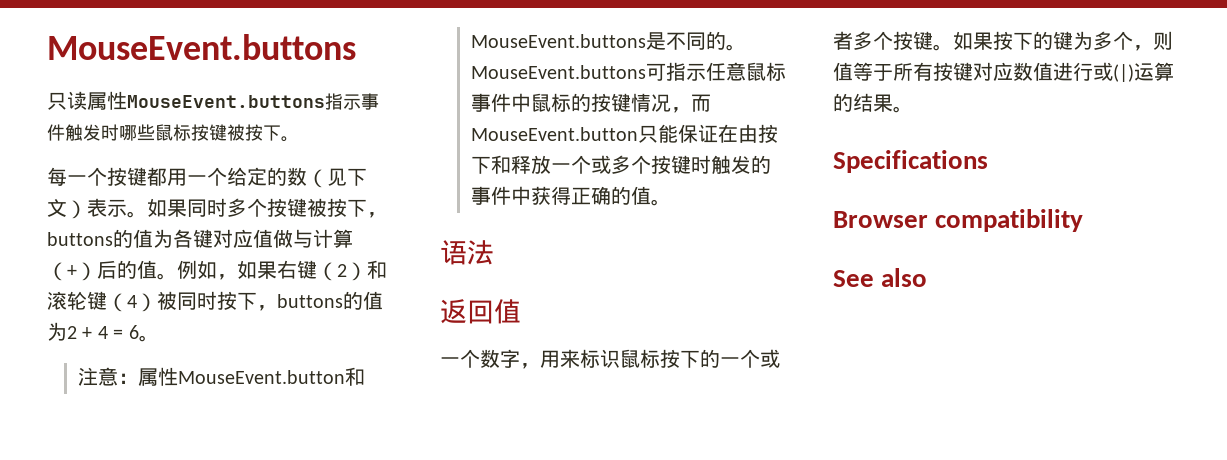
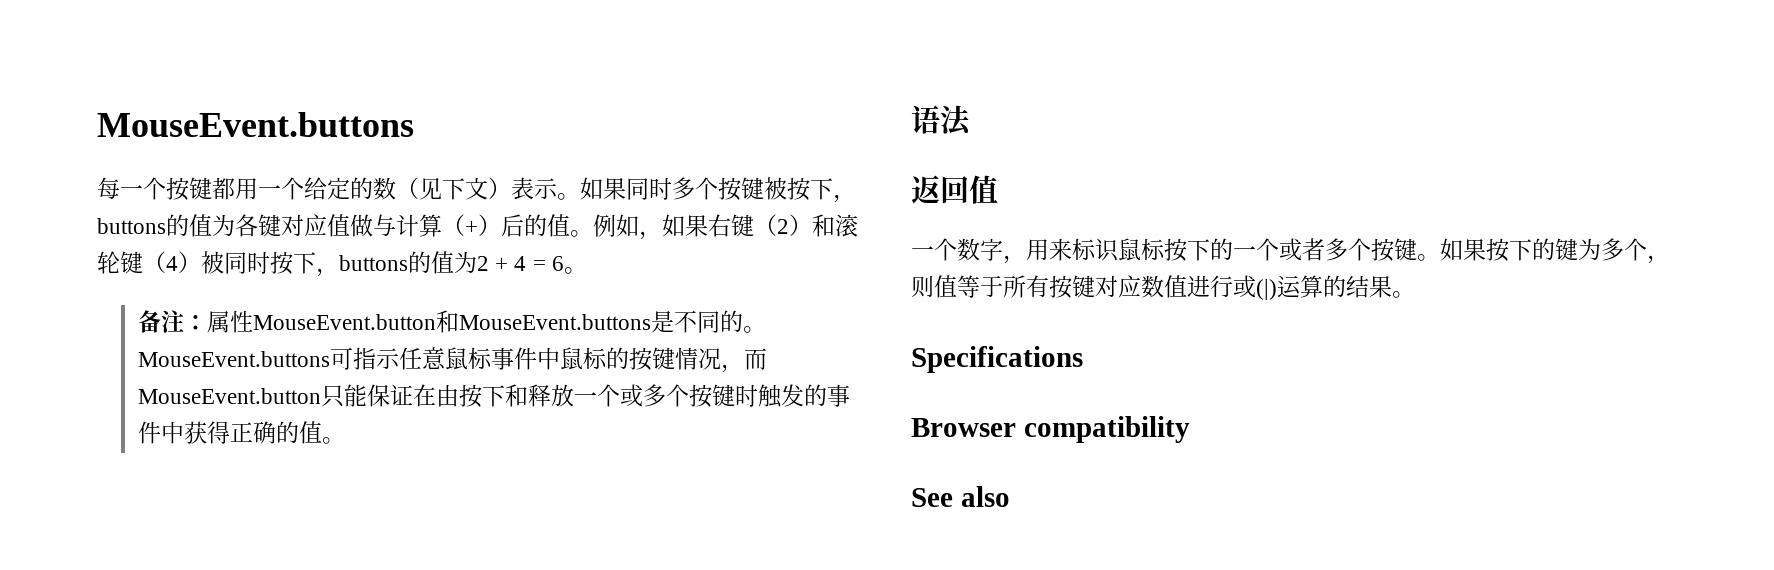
[47,34,356,60] [47,91,379,110] [47,124,299,142] MouseEvent.buttons // 只读属性MouseEvent.buttons指示事件触发时哪些鼠标按键被按下。 -> [97,112,414,137] MouseEvent.buttons
[78,367,119,386] 注意 -> [137,310,184,333] 备注

